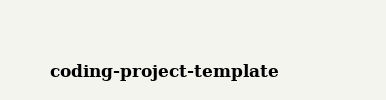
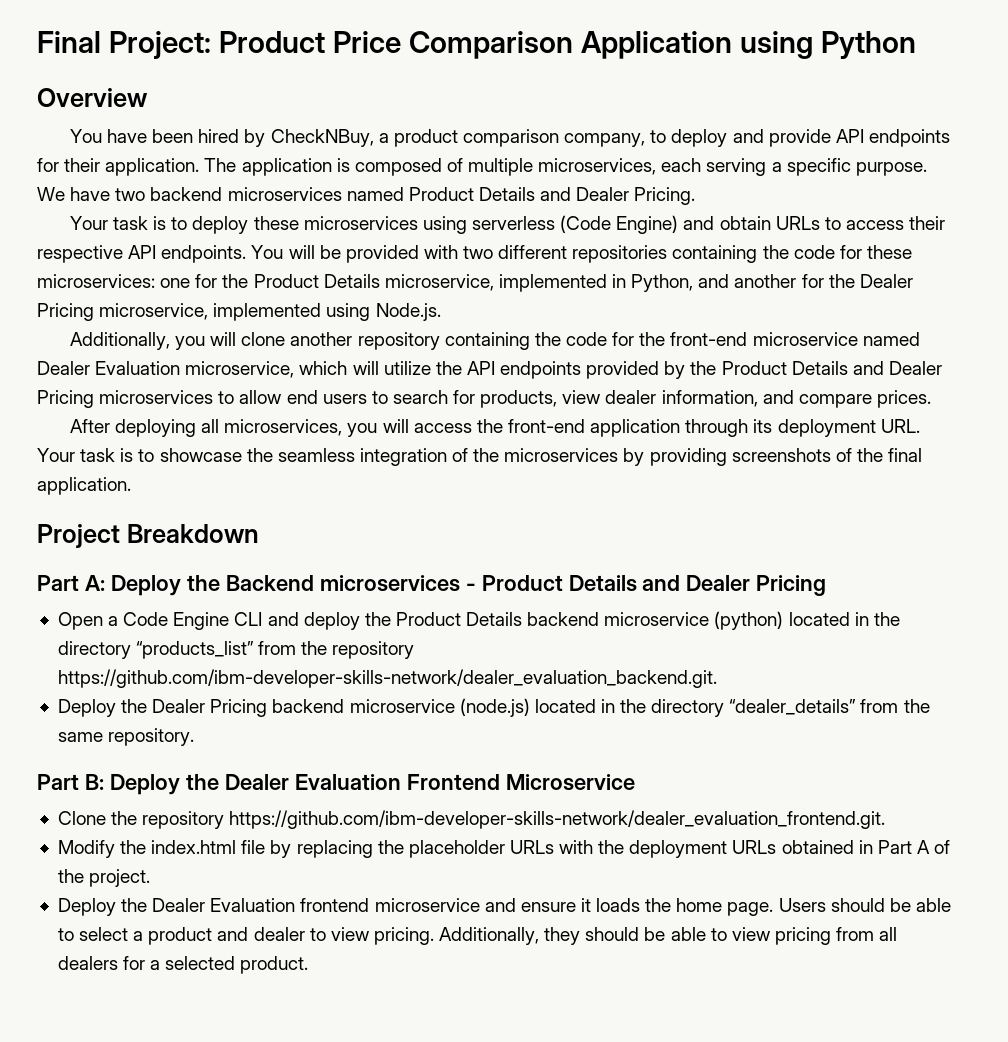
[50,64,279,81] coding-project-template -> [37,31,916,59] [37,88,148,107] [69,129,950,147] [37,158,927,176] [37,187,696,205] [69,215,946,234] [37,245,912,263] [37,274,913,292] [37,303,441,321] [69,332,920,350] [37,361,942,379] [37,390,931,408] [69,419,920,437] [37,448,923,466] [37,477,131,495] [37,524,259,548] [37,575,827,596] [57,611,900,630] [57,641,415,659] [57,669,717,688] [57,698,930,717] [57,728,195,746] [37,774,635,795] [57,810,886,829] [57,840,951,858] [57,869,151,887] [57,898,951,916] [57,927,898,945] [57,956,309,974] Final Project: Product Price Comparison Application using Python // Overview // You have been hired by CheckNBuy, a product comparison company, to deploy and provide API endpoints for their application. The application is composed of multiple microservices, each serving a specific purpose. We have two backend microservices named Product Details and Dealer Pricing. // Your task is to deploy these microservices using serverless (Code Engine) and obtain URLs to access their respective API endpoints. You will be provided with two different repositories containing the code for these microservices: one for the Product Details microservice, implemented in Python, and another for the Dealer Pricing microservice, implemented using Node.js. // Additionally, you will clone another repository containing the code for the front-end microservice named Dealer Evaluation microservice, which will utilize the API endpoints provided by the Product Details and Dealer Pricing microservices to allow end users to search for products, view dealer information, and compare prices. // After deploying all microservices, you will access the front-end application through its deployment URL. Your task is to showcase the seamless integration of the microservices by providing screenshots of the final application. // Project Breakdown // Part A: Deploy the Backend microservices - Product Details and Dealer Pricing // Open a Code Engine CLI and deploy the Product Details backend microservice (python) located in the directory “products_list” from the repository https://github.com/ibm-developer-skills-network/dealer_evaluation_backend.git. // Deploy the Dealer Pricing backend microservice (node.js) located in the directory “dealer_details” from the same repository. // Part B: Deploy the Dealer Evaluation Frontend Microservice // Clone the repository https://github.com/ibm-developer-skills-network/dealer_evaluation_frontend.git. // Modify the index.html file by replacing the placeholder URLs with the deployment URLs obtained in Part A of the project. // Deploy the Dealer Evaluation frontend microservice and ensure it loads the home page. Users should be able to select a product and dealer to view pricing. Additionally, they should be able to view pricing from all dealers for a selected product.

